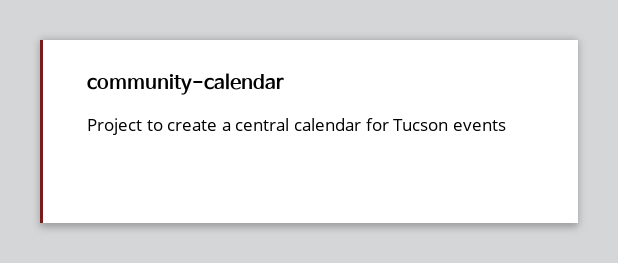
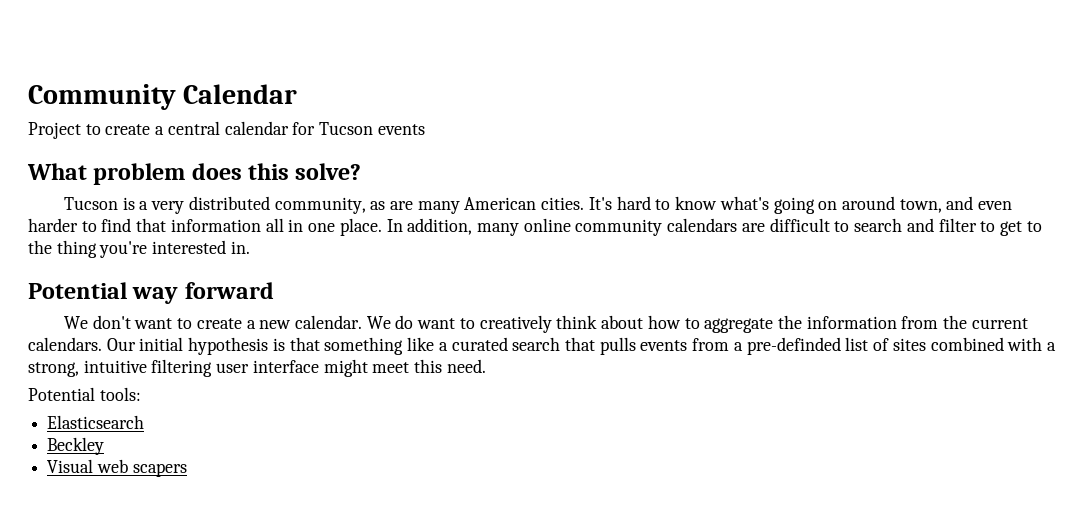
[87,73,284,95] community-calendar -> [28,84,298,110] Community Calendar
(506, 125) none -> [27,163,362,185] [63,196,1013,214] [28,218,1042,236] [28,240,250,258] [28,282,274,304] [63,315,1028,333] [28,337,1056,355] [28,359,486,377] [28,387,141,401] [47,415,145,429] [47,437,105,455] [47,459,187,477] // What problem does this solve? // Tucson is a very distributed community, as are many American cities. It's hard to know what's going on around town, and even harder to find that information all in one place. In addition, many online community calendars are difficult to search and filter to get to the thing you're interested in. // Potential way forward // We don't want to create a new calendar. We do want to creatively think about how to aggregate the information from the current calendars. Our initial hypothesis is that something like a curated search that pulls events from a pre-definded list of sites combined with a strong, intuitive filtering user interface might meet this need. // Potential tools: // Elasticsearch // Beckley // Visual web scapers

